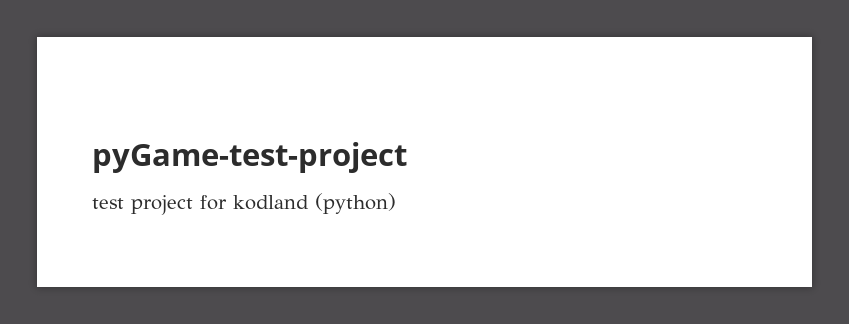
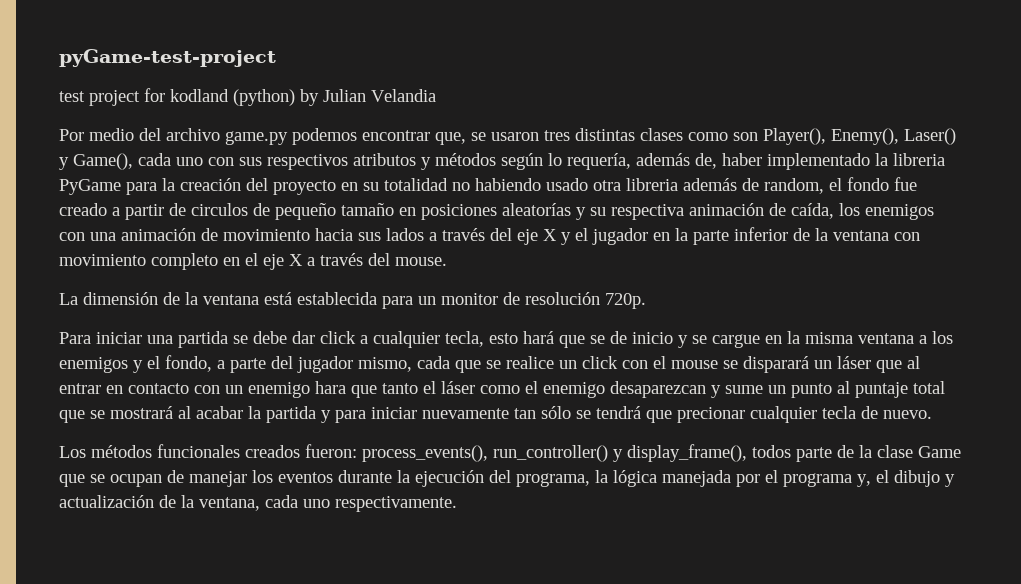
(396, 203) none -> [300,89,436,106] [59,128,956,145] [59,153,945,170] [59,177,917,195] [59,203,934,220] [59,227,920,245] [59,253,447,270] [59,292,646,309] [59,331,953,348] [59,355,920,373] [59,381,945,398] [59,406,932,423] [59,444,961,462] [59,470,955,487] [59,495,457,512] by Julian Velandia // Por medio del archivo game.py podemos encontrar que, se usaron tres distintas clases como son Player(), Enemy(), Laser() y Game(), cada uno con sus respectivos atributos y métodos según lo requería, además de, haber implementado la libreria PyGame para la creación del proyecto en su totalidad no habiendo usado otra libreria además de random, el fondo fue creado a partir de circulos de pequeño tamaño en posiciones aleatorías y su respectiva animación de caída, los enemigos con una animación de movimiento hacia sus lados a través del eje X y el jugador en la parte inferior de la ventana con movimiento completo en el eje X a través del mouse. // La dimensión de la ventana está establecida para un monitor de resolución 720p. // Para iniciar una partida se debe dar click a cualquier tecla, esto hará que se de inicio y se cargue en la misma ventana a los enemigos y el fondo, a parte del jugador mismo, cada que se realice un click con el mouse se disparará un láser que al entrar en contacto con un enemigo hara que tanto el láser como el enemigo desaparezcan y sume un punto al puntaje total que se mostrará al acabar la partida y para iniciar nuevamente tan sólo se tendrá que precionar cualquier tecla de nuevo. // Los métodos funcionales creados fueron: process_events(), run_controller() y display_frame(), todos parte de la clase Game que se ocupan de manejar los eventos durante la ejecución del programa, la lógica manejada por el programa y, el dibujo y actualización de la ventana, cada uno respectivamente.

